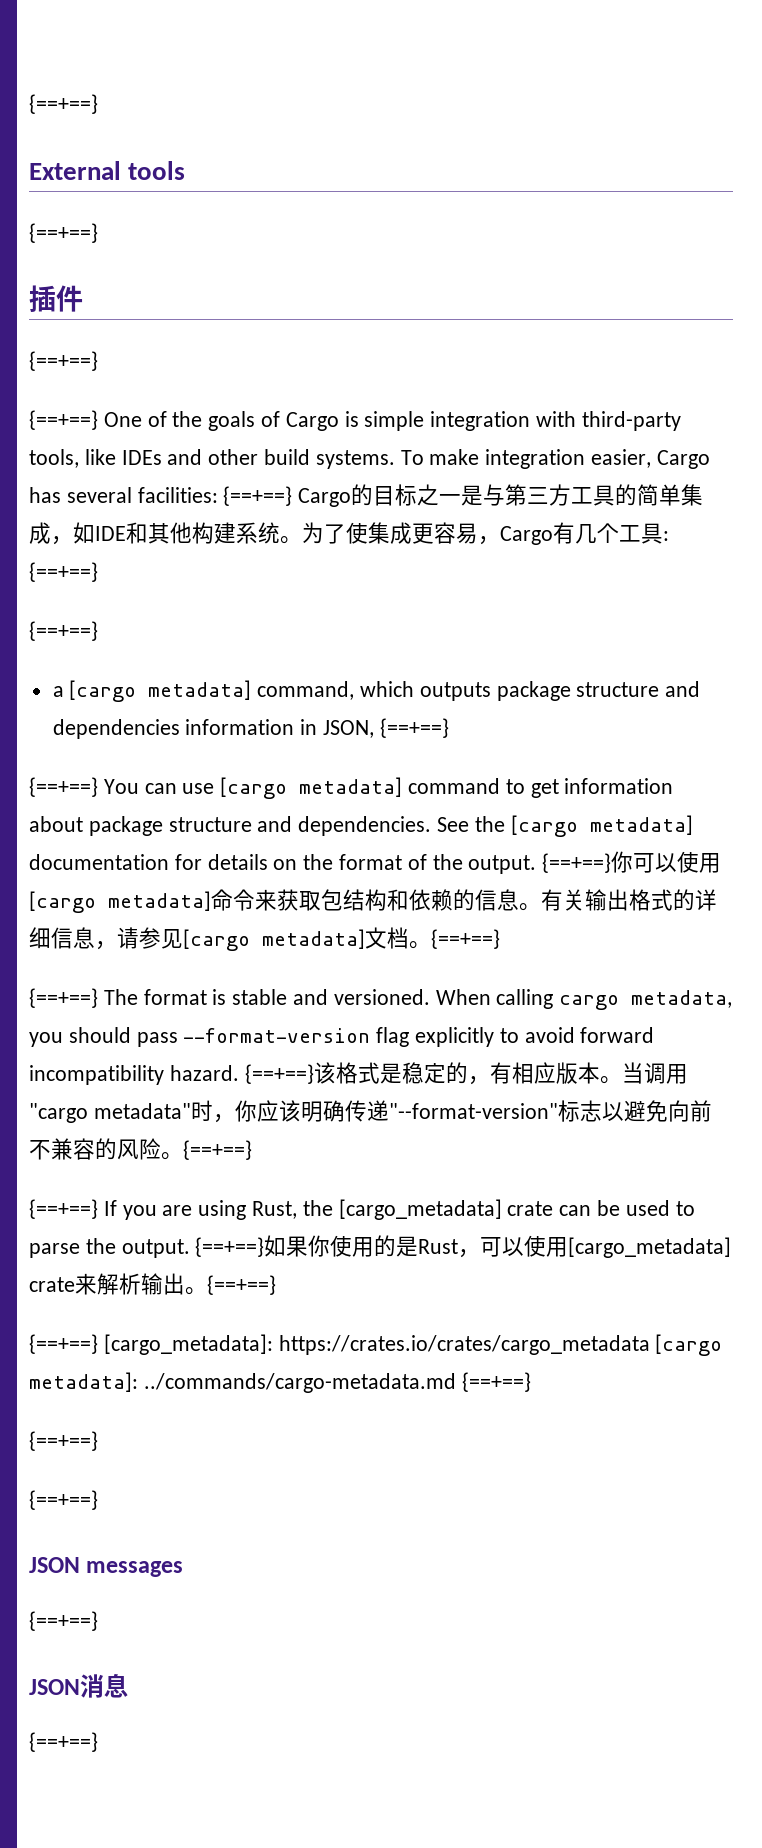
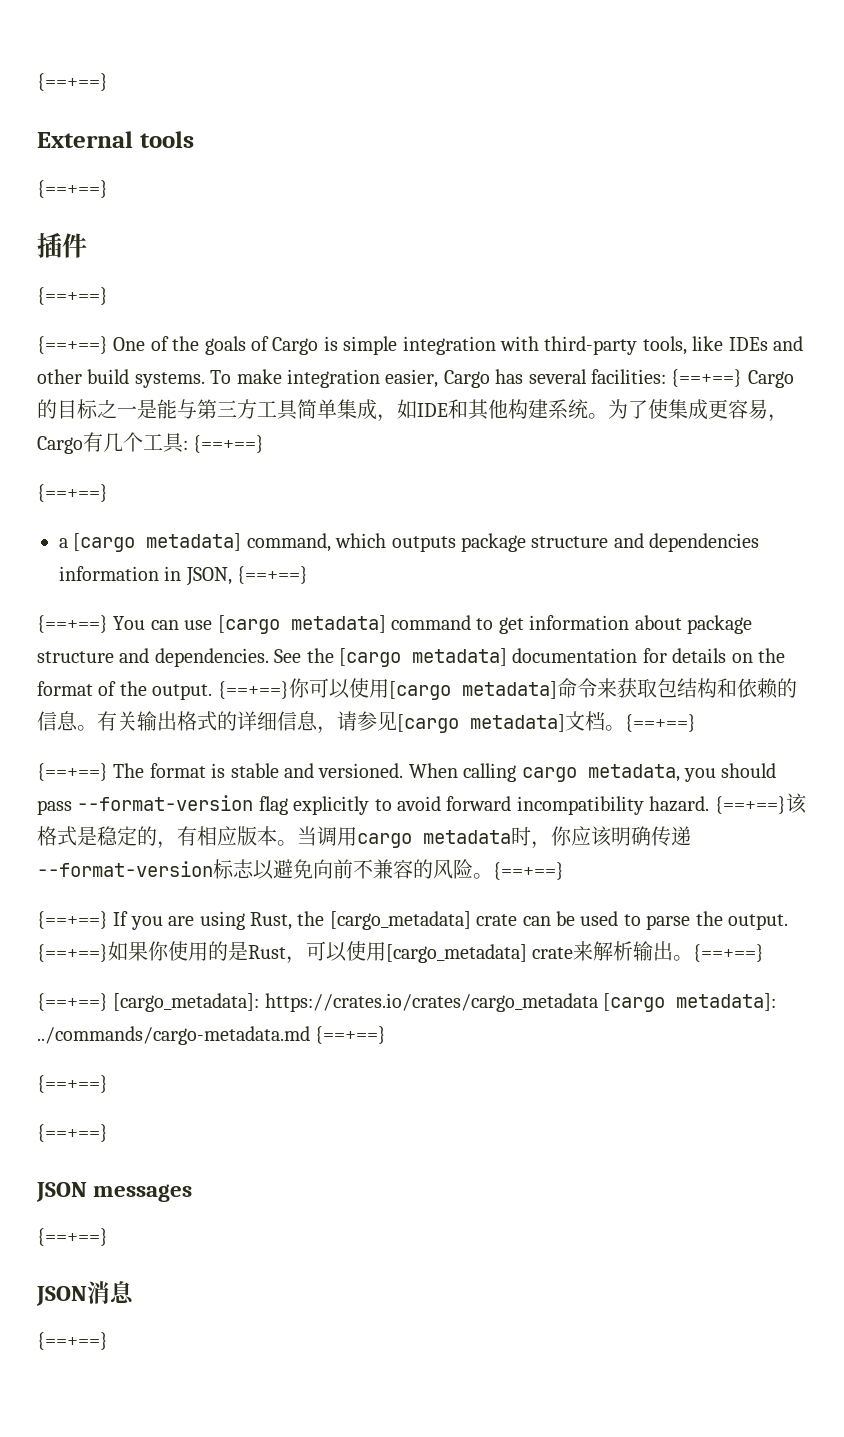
(484, 495) none -> [157,399,177,419] 能
[615,484,638,506] 的 -> (298, 410) none
[29,1103,191,1123] "cargo metadata" -> [357,830,511,848] cargo metadata
[388,1103,558,1119] "--format-version" -> [37,861,213,877] --format-version

